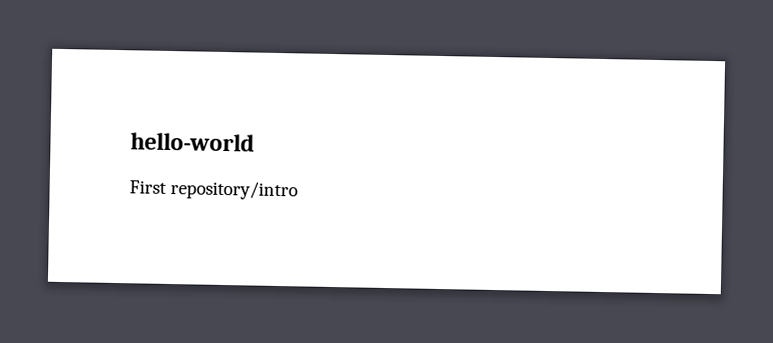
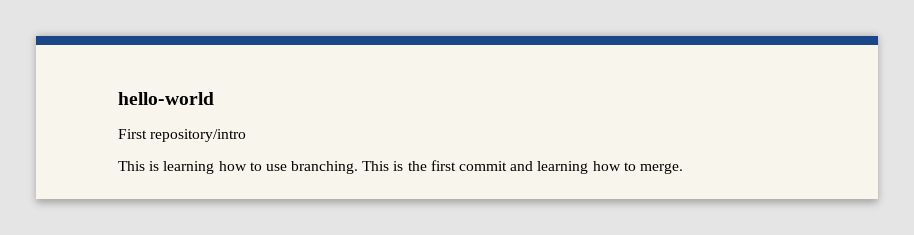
(299, 190) none -> [118,160,683,174] // This is learning how to use branching. This is the first commit and learning how to merge.

